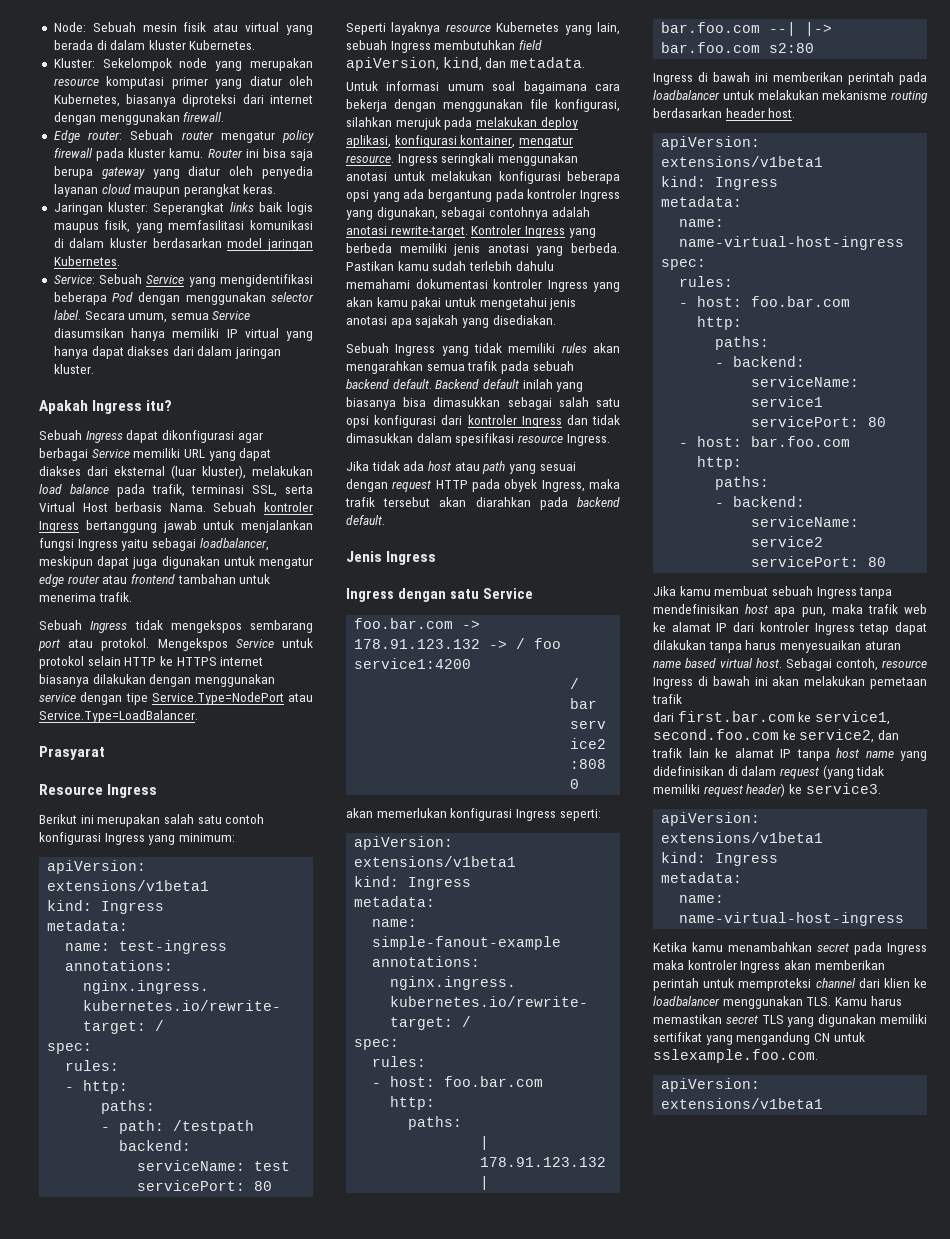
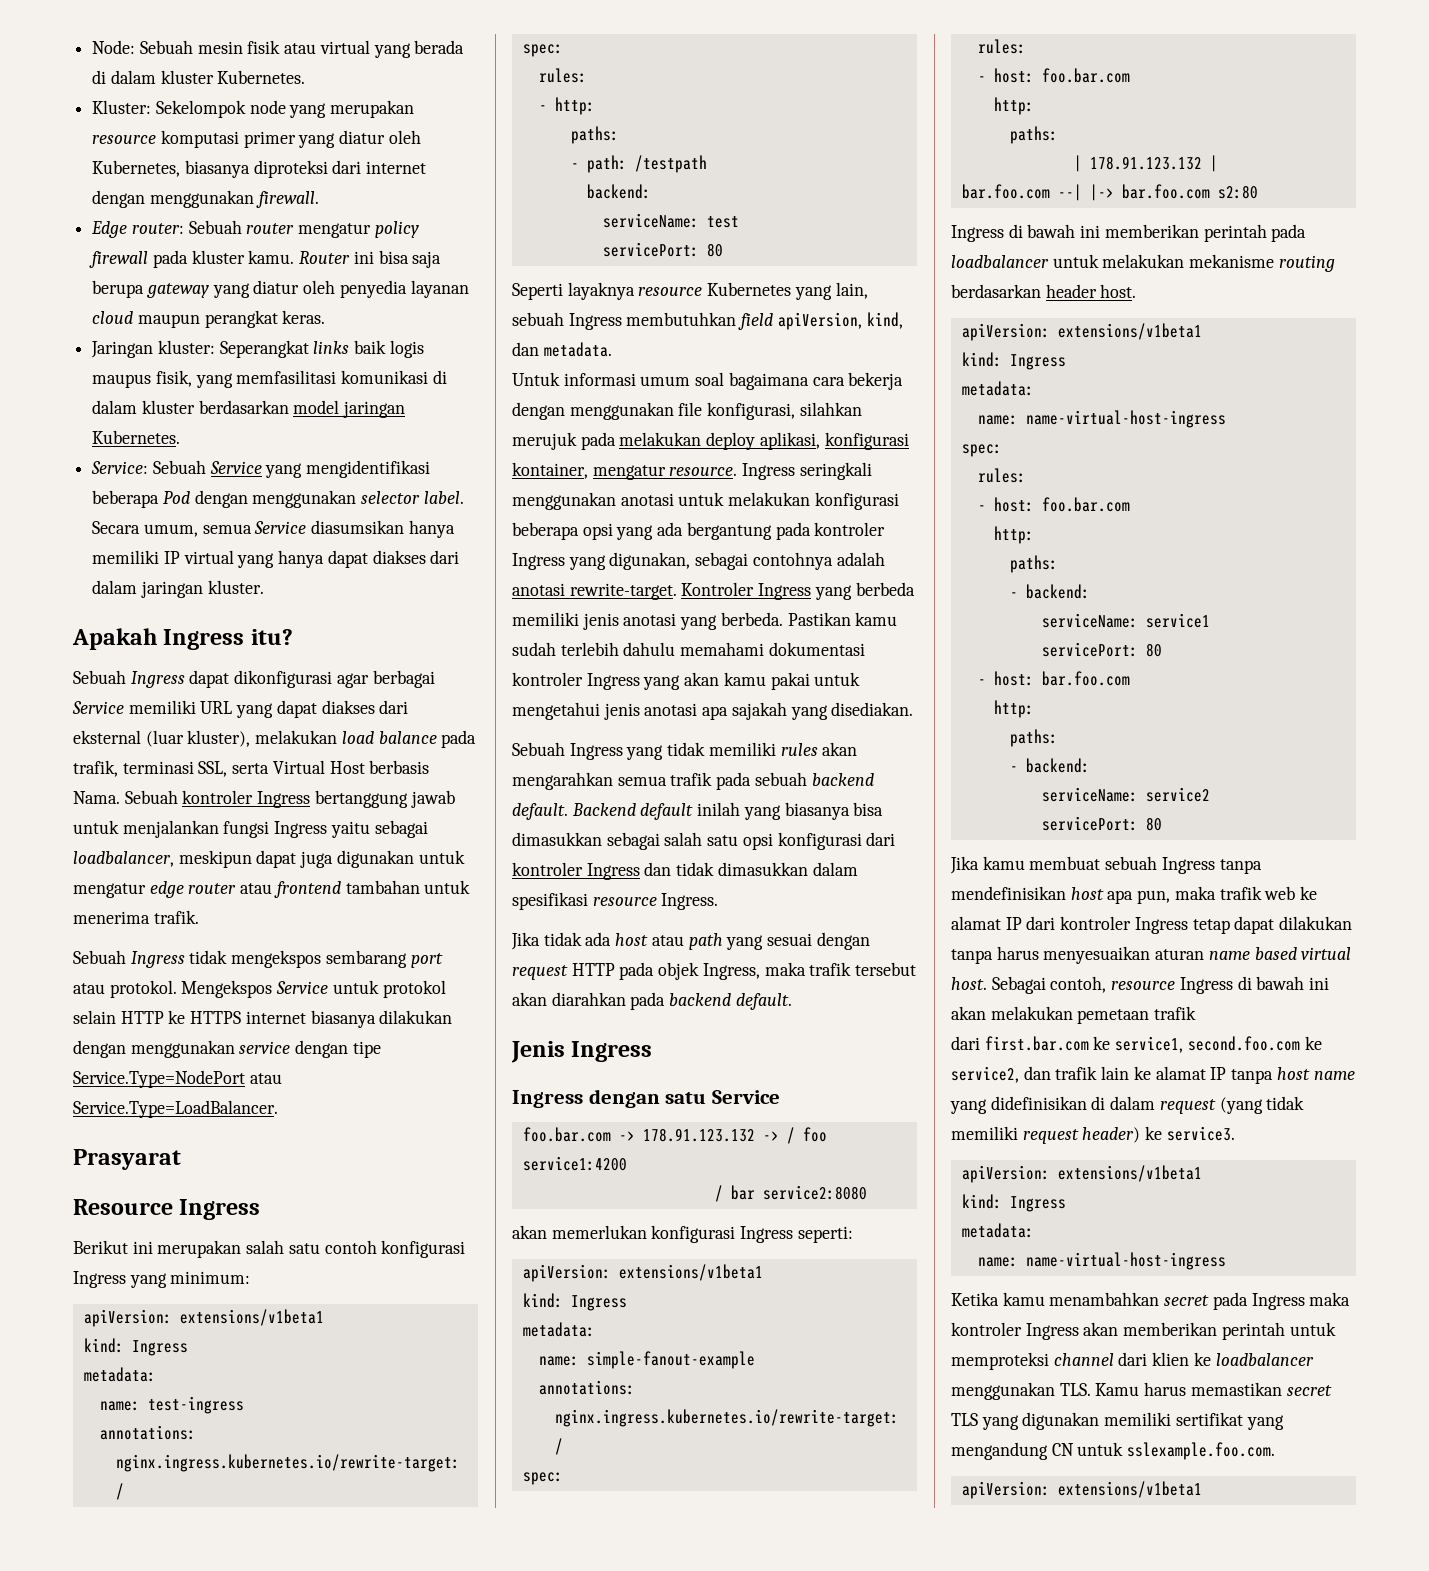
[504,479,538,492] obyek -> [658,962,700,980] objek

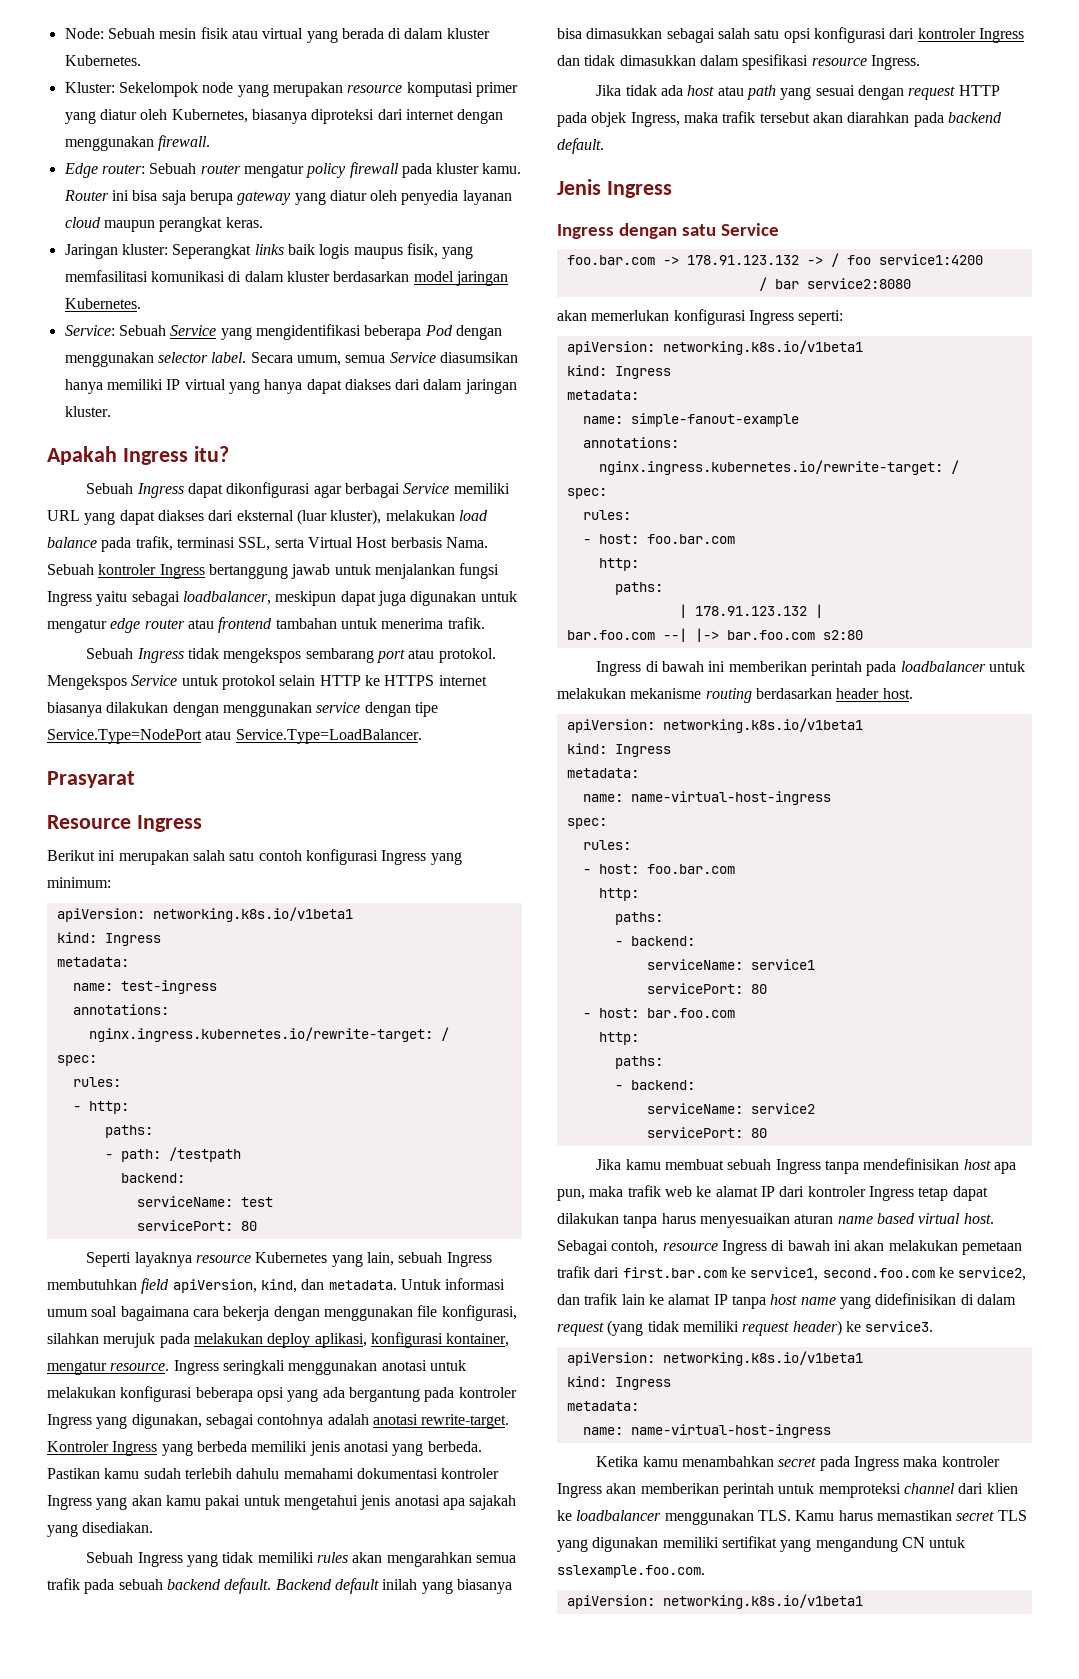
[179,1309,324,1326] extensions/v1beta1 -> [152,907,353,922] networking.k8s.io/v1beta1
(612, 349) // -> (397, 1285) none
[618,1264,763,1281] extensions/v1beta1 -> [662,340,863,355] networking.k8s.io/v1beta1
[1057,323,1202,340] extensions/v1beta1 -> [662,718,863,733] networking.k8s.io/v1beta1
(1197, 1013) // -> (590, 1272) none
[1057,1165,1202,1182] extensions/v1beta1 -> [662,1351,863,1366] networking.k8s.io/v1beta1
[1057,1481,1202,1498] extensions/v1beta1 -> [662,1594,863,1609] networking.k8s.io/v1beta1

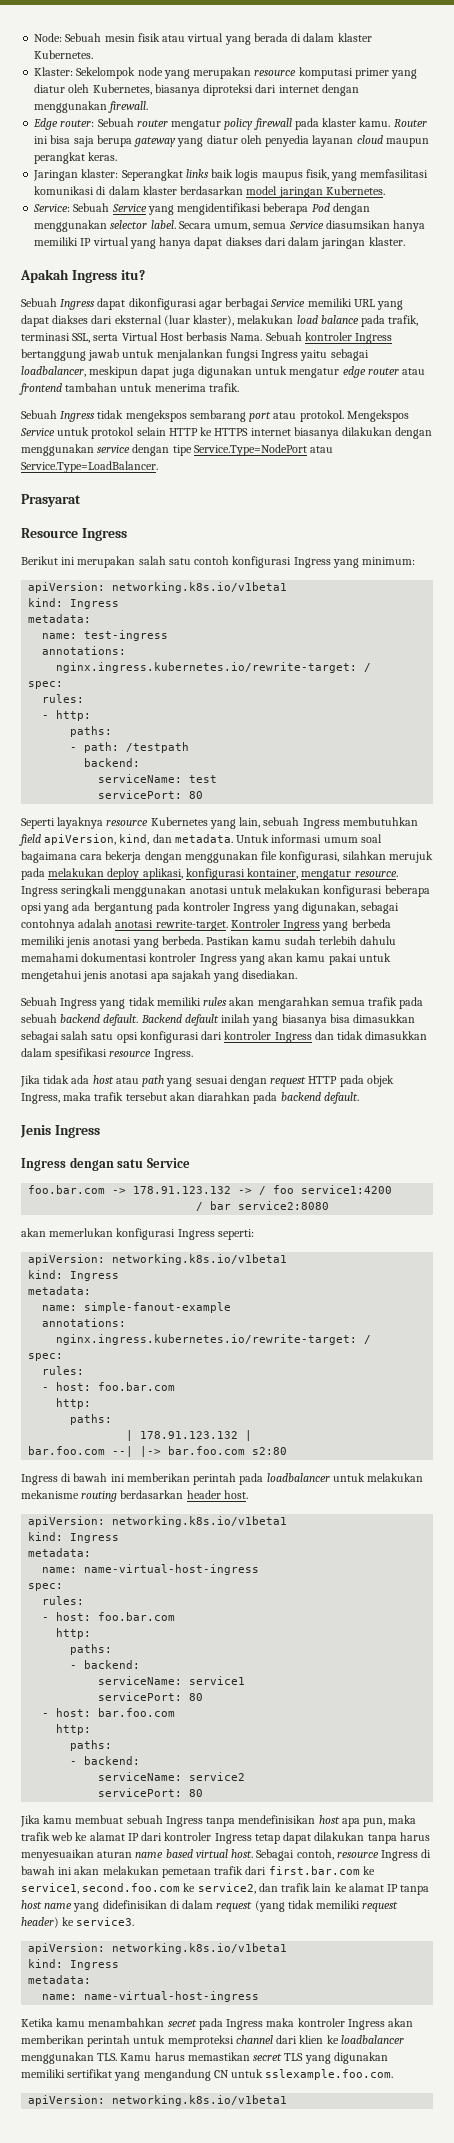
[446,28,490,39] [64,55,141,66] [64,82,115,93] kluster Kubernetes. // Kluster: -> [337,33,372,42] [34,50,94,59] [34,67,74,76] klaster Kubernetes. // Klaster:
[436,163,480,174] kluster -> [322,118,357,127] klaster
[121,244,168,255] kluster: -> [81,169,119,178] klaster:
[286,271,330,282] kluster -> [142,186,177,195] klaster
[64,406,111,417] kluster. -> [368,237,405,246] klaster.
[330,509,382,525] kluster), -> [193,315,235,326] klaster),

